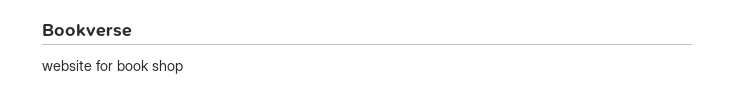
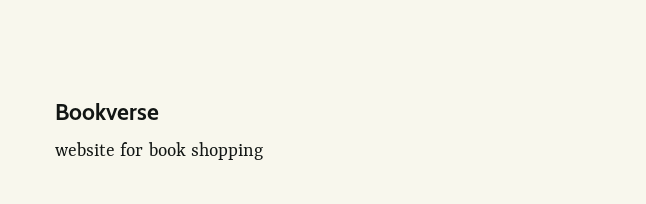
[152,60,183,74] shop -> [191,142,264,160] shopping

